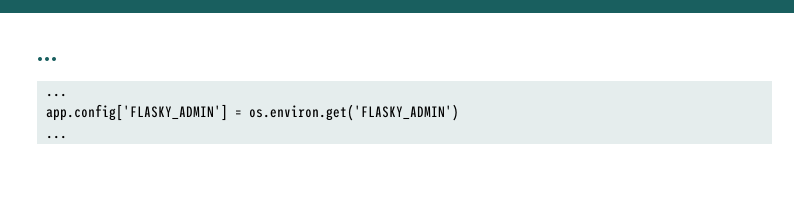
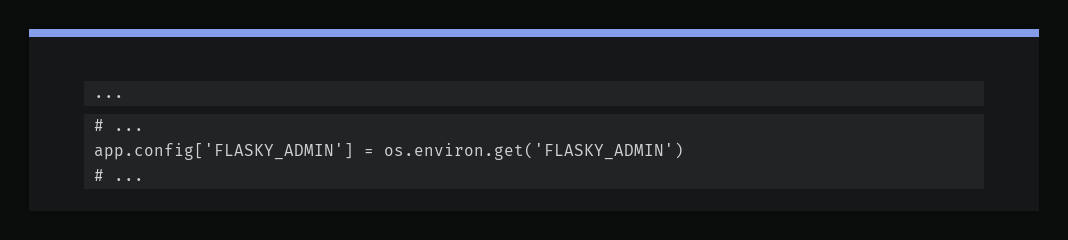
[37,57,58,61] ... // -> [93,95,124,98] [93,119,104,131] ... // #
(459, 112) none -> [93,169,104,181] #

